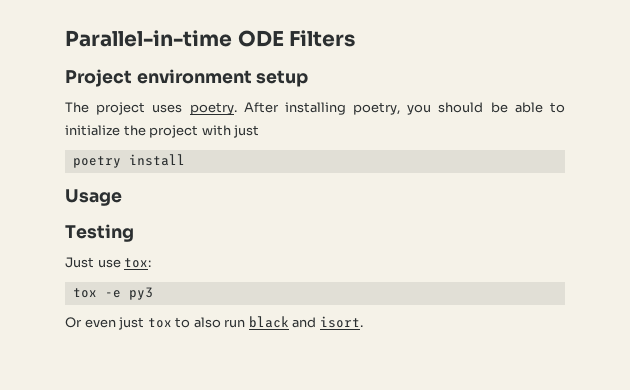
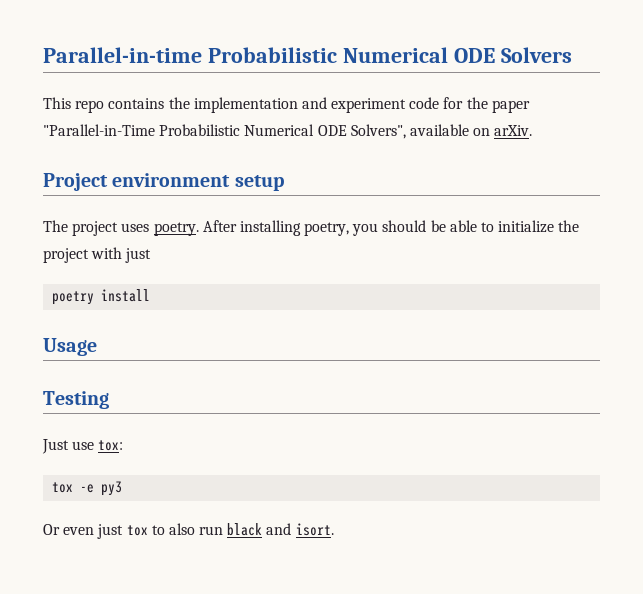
[237,30,356,47] ODE Filters -> [207,47,572,63] [43,97,530,113] [43,124,533,139] Probabilistic Numerical ODE Solvers // This repo contains the implementation and experiment code for the paper "Parallel-in-Time Probabilistic Numerical ODE Solvers", available on arXiv.

